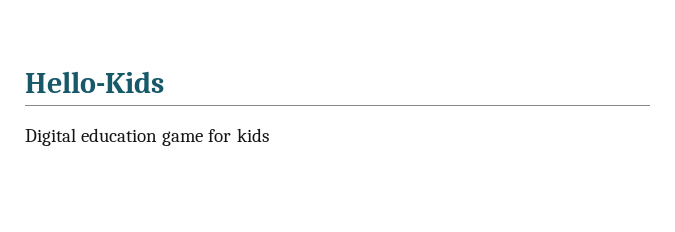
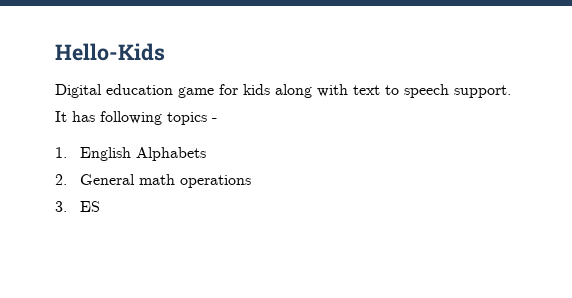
(269, 135) none -> [275,84,511,98] [55,111,217,125] [55,147,206,161] [55,174,251,188] [55,201,100,212] along with text to speech support. It has following topics - // 1. English Alphabets // 2. General math operations // 3. ES

